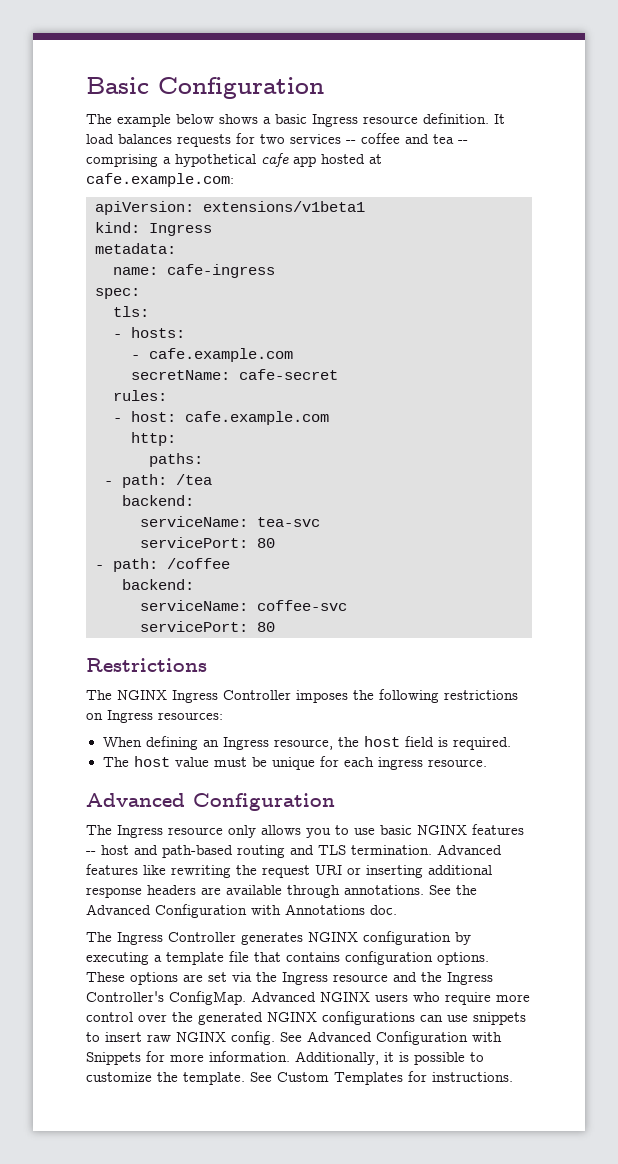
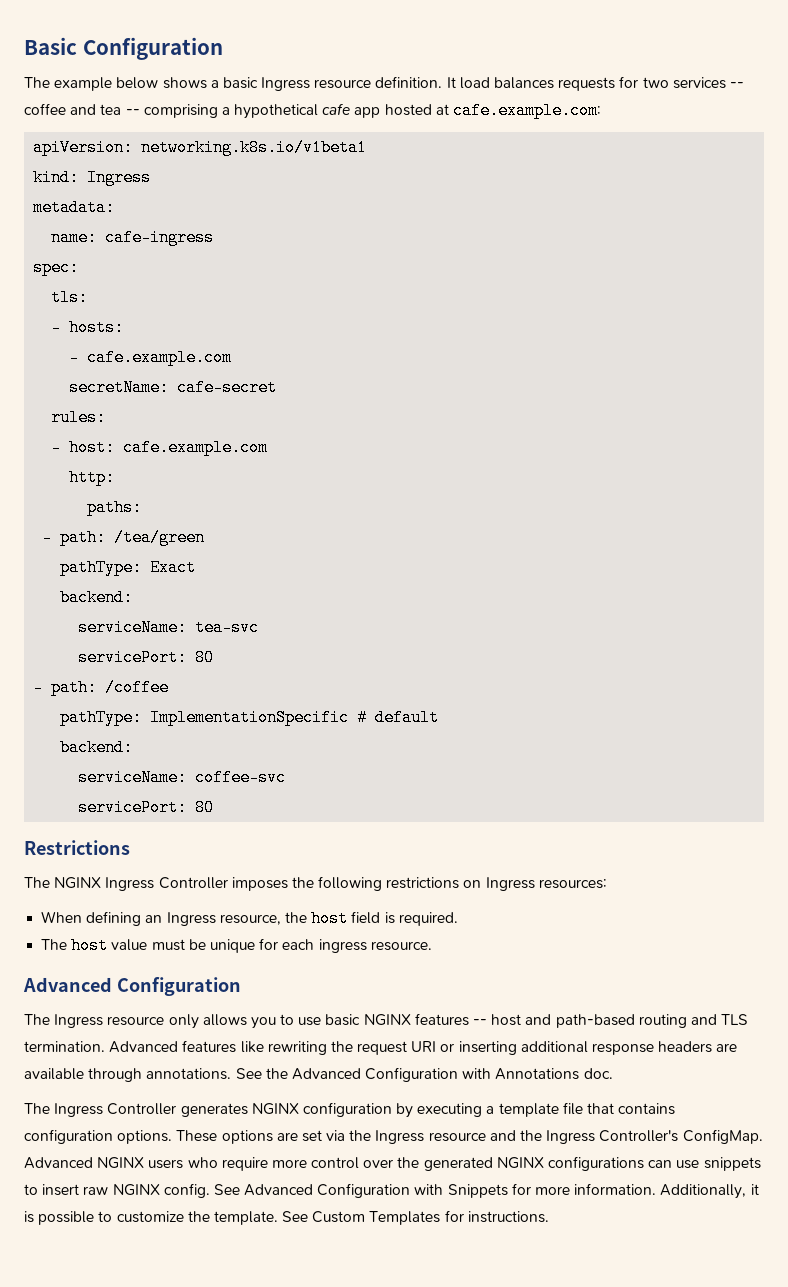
[203,201,365,212] extensions/v1beta1 -> [141,139,368,156] networking.k8s.io/v1beta1
[176,474,212,485] /tea -> [114,529,206,546] [60,559,197,576] /tea/green // pathType: Exact
(230, 563) none -> [60,709,440,726] // pathType: ImplementationSpecific # default

